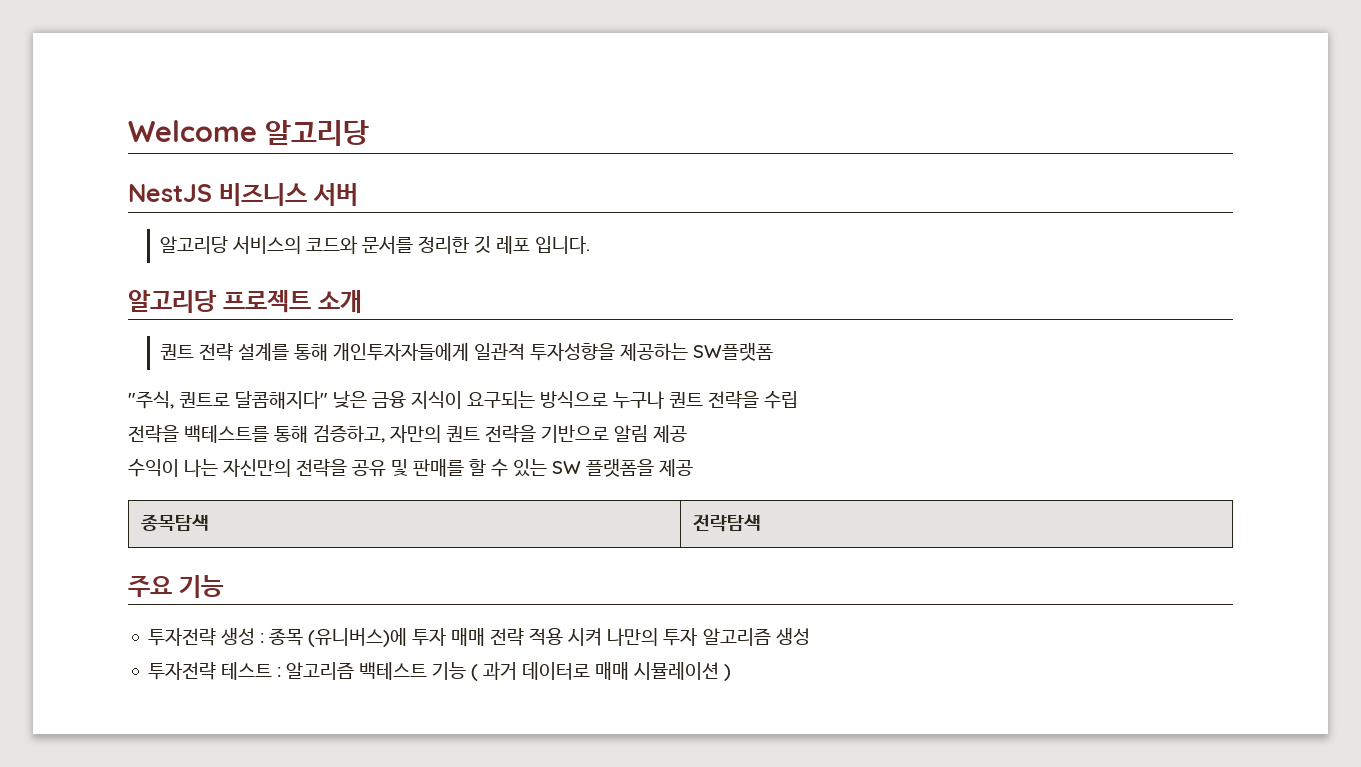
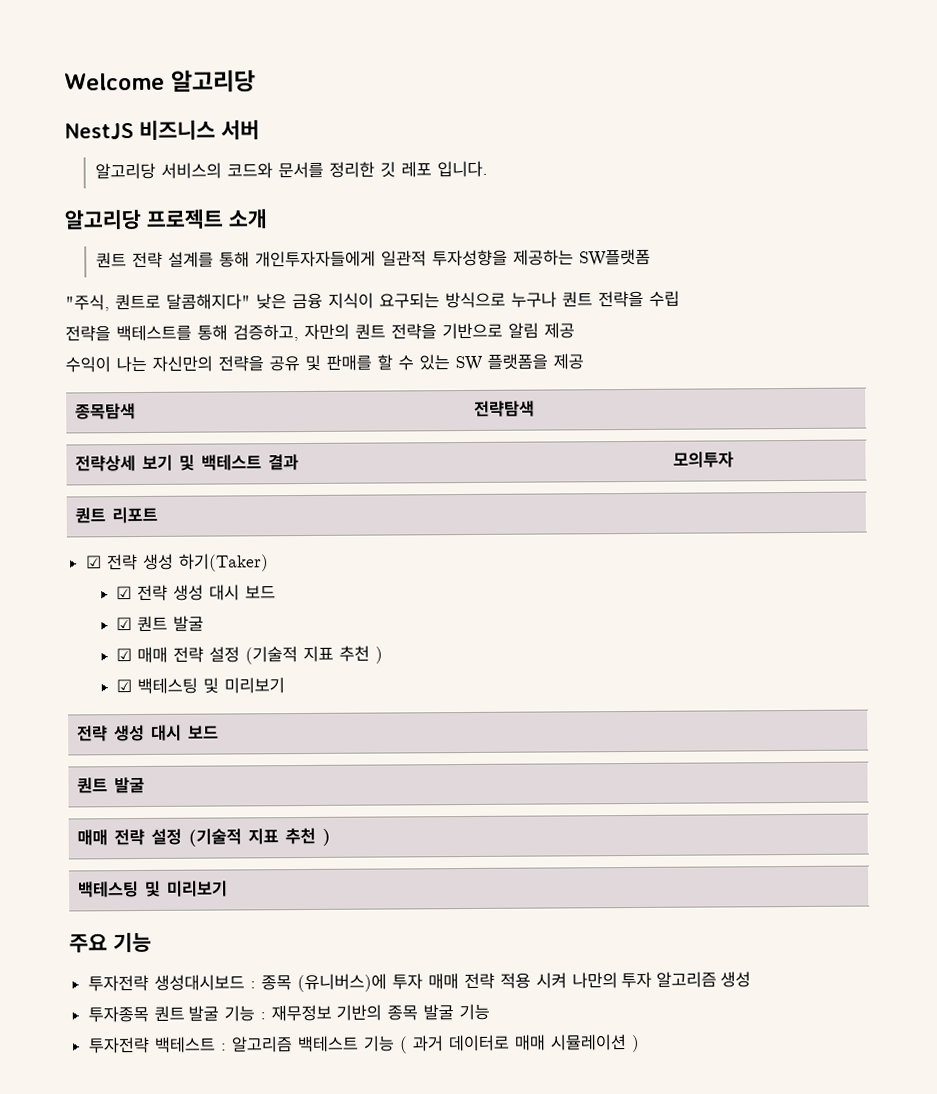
(761, 523) none -> [75,454,300,472] [673,451,735,468] [75,506,159,524] [85,553,269,572] [116,584,277,602] [116,615,205,633] [116,645,384,665] [116,677,286,695] [77,724,220,742] [77,776,146,794] [77,827,332,847] [78,880,229,898] // 전략상세 보기 및 백테스트 결과 | 모의투자 // 퀀트 리포트 // ☑ 전략 생성 하기(Taker) // ☑ 전략 생성 대시 보드 // ☑ 퀀트 발굴 // ☑ 매매 전략 설정 (기술적 지표 추천 ) // ☑ 백테스팅 및 미리보기 // 전략 생성 대시 보드 // 퀀트 발굴 // 매매 전략 설정 (기술적 지표 추천 ) // 백테스팅 및 미리보기
[221,628,256,645] 생성 -> [153,974,245,991] 생성대시보드
[148,662,273,680] // 투자전략 테스트 -> [87,1003,490,1023] [87,1036,216,1054] // 투자종목 퀀트 발굴 기능 : 재무정보 기반의 종목 발굴 기능 // 투자전략 백테스트

